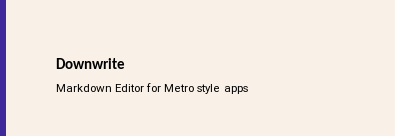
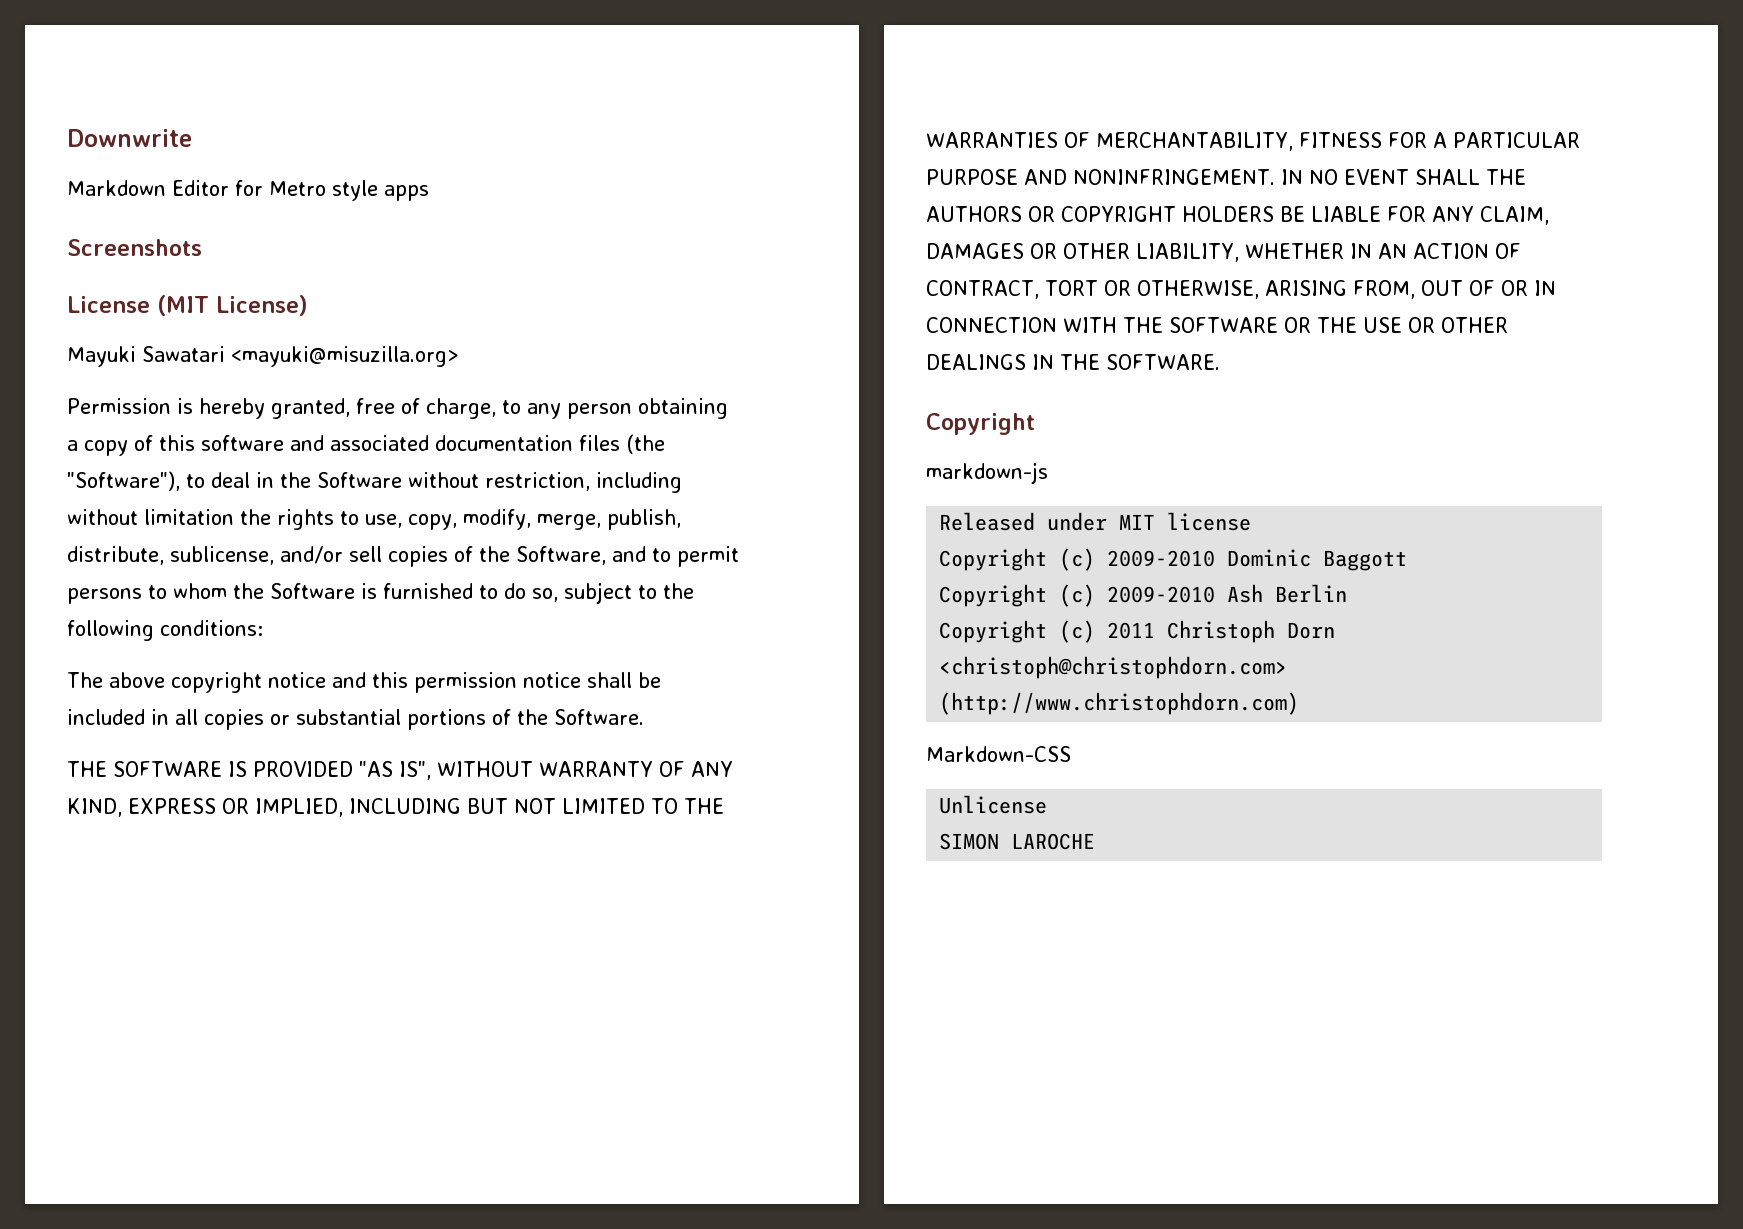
(248, 90) none -> [67,239,202,256] [67,295,308,316] [67,346,459,367] [67,398,728,419] [67,434,665,456] [67,471,682,493] [67,509,681,530] [67,546,739,567] [67,582,694,604] [67,620,263,641] [67,672,661,693] [67,709,644,730] [67,761,733,780] [67,798,724,817] [926,132,1580,151] [926,169,1526,185] [926,206,1549,225] [926,243,1521,262] [926,280,1556,299] [926,317,1508,333] [926,354,1220,370] [926,413,1035,435] [926,462,1048,484] [939,512,1252,531] [939,548,1408,571] [939,584,1348,607] [939,620,1336,643] [939,656,1288,679] [939,692,1300,715] [926,746,1071,762] [939,795,1048,814] [939,833,1096,850] // Screenshots // License (MIT License) // Mayuki Sawatari <mayuki@misuzilla.org> // Permission is hereby granted, free of charge, to any person obtaining a copy of this software and associated documentation files (the "Software"), to deal in the Software without restriction, including without limitation the rights to use, copy, modify, merge, publish, distribute, sublicense, and/or sell copies of the Software, and to permit persons to whom the Software is furnished to do so, subject to the following conditions: // The above copyright notice and this permission notice shall be included in all copies or substantial portions of the Software. // THE SOFTWARE IS PROVIDED "AS IS", WITHOUT WARRANTY OF ANY KIND, EXPRESS OR IMPLIED, INCLUDING BUT NOT LIMITED TO THE WARRANTIES OF MERCHANTABILITY, FITNESS FOR A PARTICULAR PURPOSE AND NONINFRINGEMENT. IN NO EVENT SHALL THE AUTHORS OR COPYRIGHT HOLDERS BE LIABLE FOR ANY CLAIM, DAMAGES OR OTHER LIABILITY, WHETHER IN AN ACTION OF CONTRACT, TORT OR OTHERWISE, ARISING FROM, OUT OF OR IN CONNECTION WITH THE SOFTWARE OR THE USE OR OTHER DEALINGS IN THE SOFTWARE. // Copyright // markdown-js // Released under MIT license // Copyright (c) 2009-2010 Dominic Baggott // Copyright (c) 2009-2010 Ash Berlin // Copyright (c) 2011 Christoph Dorn <christoph@christophdorn.com> (http://www.christophdorn.com) // Markdown-CSS // Unlicense // SIMON LAROCHE

